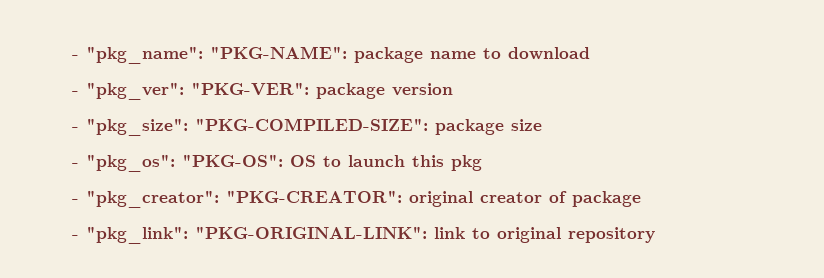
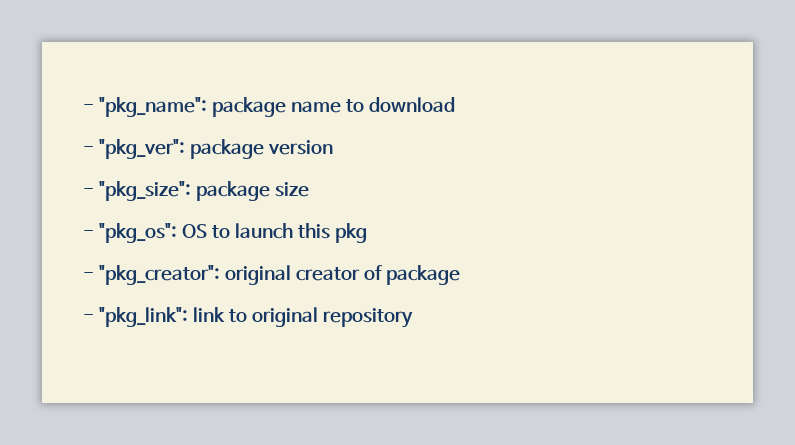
[210,46,347,59] "PKG-NAME": -> (207, 107) none
[191,82,309,95] "PKG-VER": -> (185, 149) none
[195,118,428,131] "PKG-COMPILED-SIZE": -> (191, 191) none
[182,154,283,167] "PKG-OS": -> (177, 233) none
[226,190,402,203] "PKG-CREATOR": -> (220, 275) none
[195,226,427,239] "PKG-ORIGINAL-LINK": -> (188, 317) none

